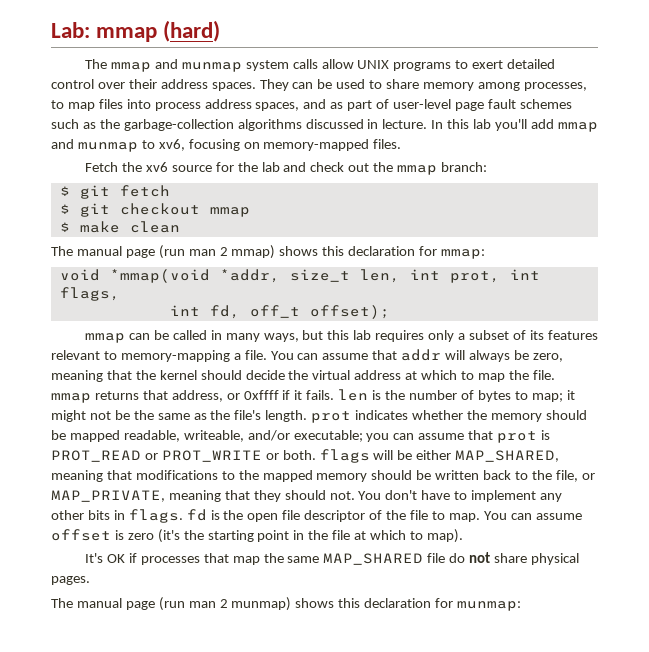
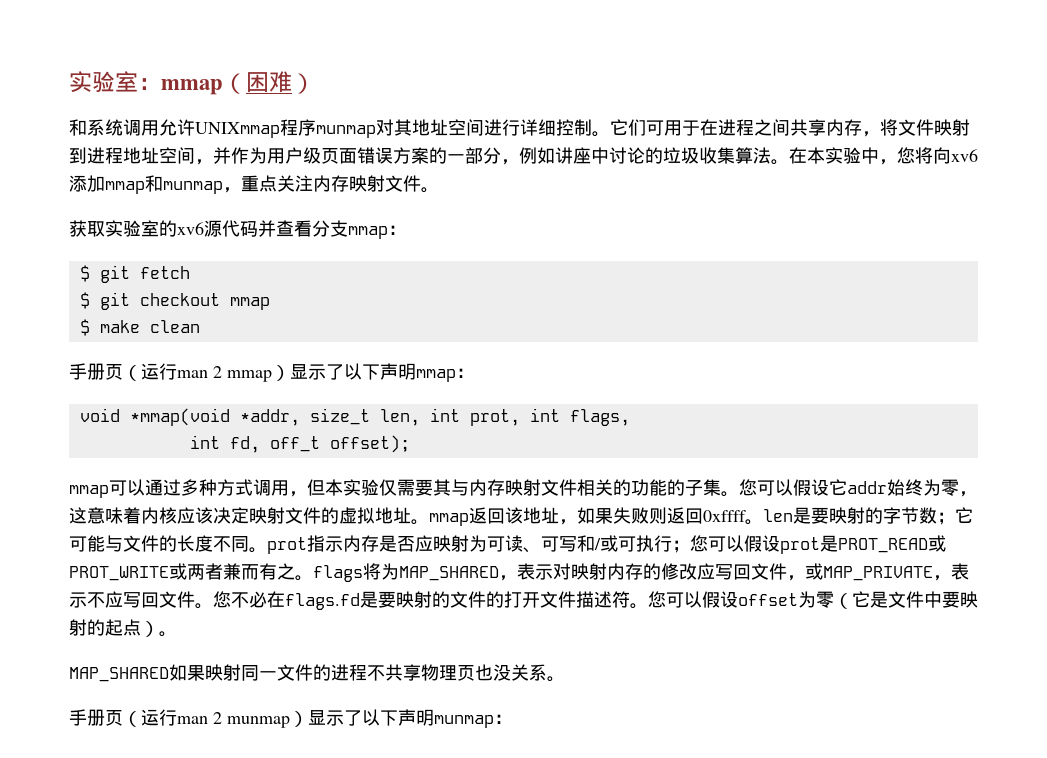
[51,20,221,42] [85,59,556,72] [51,79,587,91] [51,99,572,111] [51,119,598,132] [51,139,402,152] [85,162,488,175] Lab: mmap (hard) // The mmap and munmap system calls allow UNIX programs to exert detailed control over their address spaces. They can be used to share memory among processes, to map files into process address spaces, and as part of user-level page fault schemes such as the garbage-collection algorithms discussed in lecture. In this lab you'll add mmap and munmap to xv6, focusing on memory-mapped files. // Fetch the xv6 source for the lab and check out the mmap branch: -> [69,71,315,95] [69,119,970,138] [69,147,978,165] [69,175,439,194] [69,220,406,239] 实验室：mmap（困难） // 和系统调用允许UNIXmmap程序munmap对其地址空间进行详细控制。它们可用于在进程之间共享内存，将文件映射到进程地址空间，并作为用户级页面错误方案的一部分，例如讲座中讨论的垃圾收集算法。在本实验中，您将向xv6添加mmap和munmap，重点关注内存映射文件。 // 获取实验室的xv6源代码并查看分支mmap：
[51,245,486,259] The manual page (run man 2 mmap) shows this declaration for mmap: -> [69,363,474,382] 手册页（运行man 2 mmap）显示了以下声明mmap：
[128,330,598,342] [51,349,563,362] [51,370,555,382] [51,389,575,403] [51,410,587,423] [51,430,551,443] [51,449,560,463] [51,470,595,482] [51,490,563,502] [51,509,582,523] [51,529,463,543] [85,552,579,565] [51,576,90,585] [51,597,522,611] can be called in many ways, but this lab requires only a subset of its features relevant to memory-mapping a file. You can assume that addr will always be zero, meaning that the kernel should decide the virtual address at which to map the file. mmap returns that address, or 0xffff if it fails. len is the number of bytes to map; it might not be the same as the file's length. prot indicates whether the memory should be mapped readable, writeable, and/or executable; you can assume that prot is PROT_READ or PROT_WRITE or both. flags will be either MAP_SHARED, meaning that modifications to the mapped memory should be written back to the file, or MAP_PRIVATE, meaning that they should not. You don't have to implement any other bits in flags. fd is the open file descriptor of the file to map. You can assume offset is zero (it's the starting point in the file at which to map). // It's OK if processes that map the same MAP_SHARED file do not share physical pages. // The manual page (run man 2 munmap) shows this declaration for munmap: -> [109,479,977,497] [69,507,973,526] [69,535,946,554] [69,563,969,582] [69,591,978,610] [69,619,177,637] [69,664,565,682] [69,709,512,728] 可以通过多种方式调用，但本实验仅需要其与内存映射文件相关的功能的子集。您可以假设它addr始终为零，这意味着内核应该决定映射文件的虚拟地址。mmap返回该地址，如果失败则返回0xffff。len是要映射的字节数；它可能与文件的长度不同。prot指示内存是否应映射为可读、可写和/或可执行；您可以假设prot是PROT_READ或PROT_WRITE或两者兼而有之。flags将为MAP_SHARED，表示对映射内存的修改应写回文件，或MAP_PRIVATE，表示不应写回文件。您不必在flags.fd是要映射的文件的打开文件描述符。您可以假设offset为零（它是文件中要映射的起点）。 // MAP_SHARED如果映射同一文件的进程不共享物理页也没关系。 // 手册页（运行man 2 munmap）显示了以下声明munmap：

